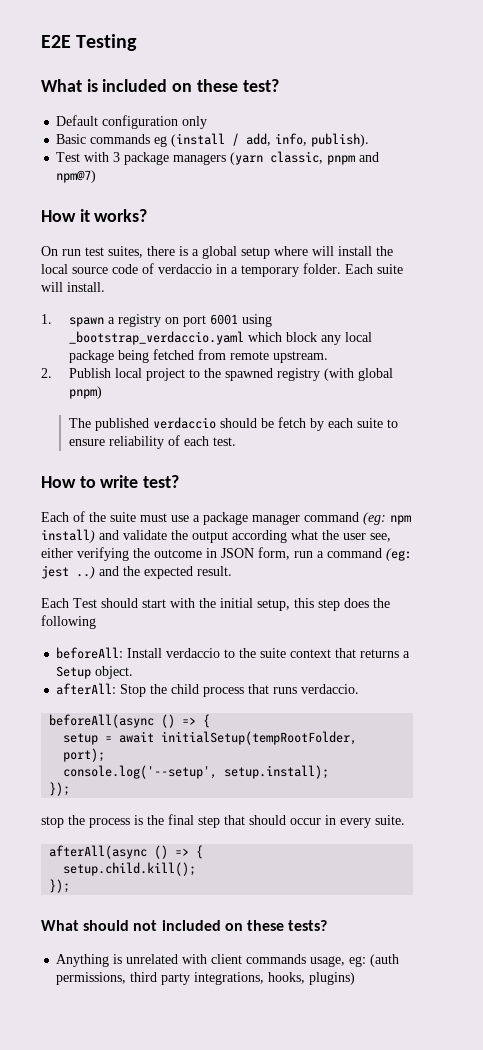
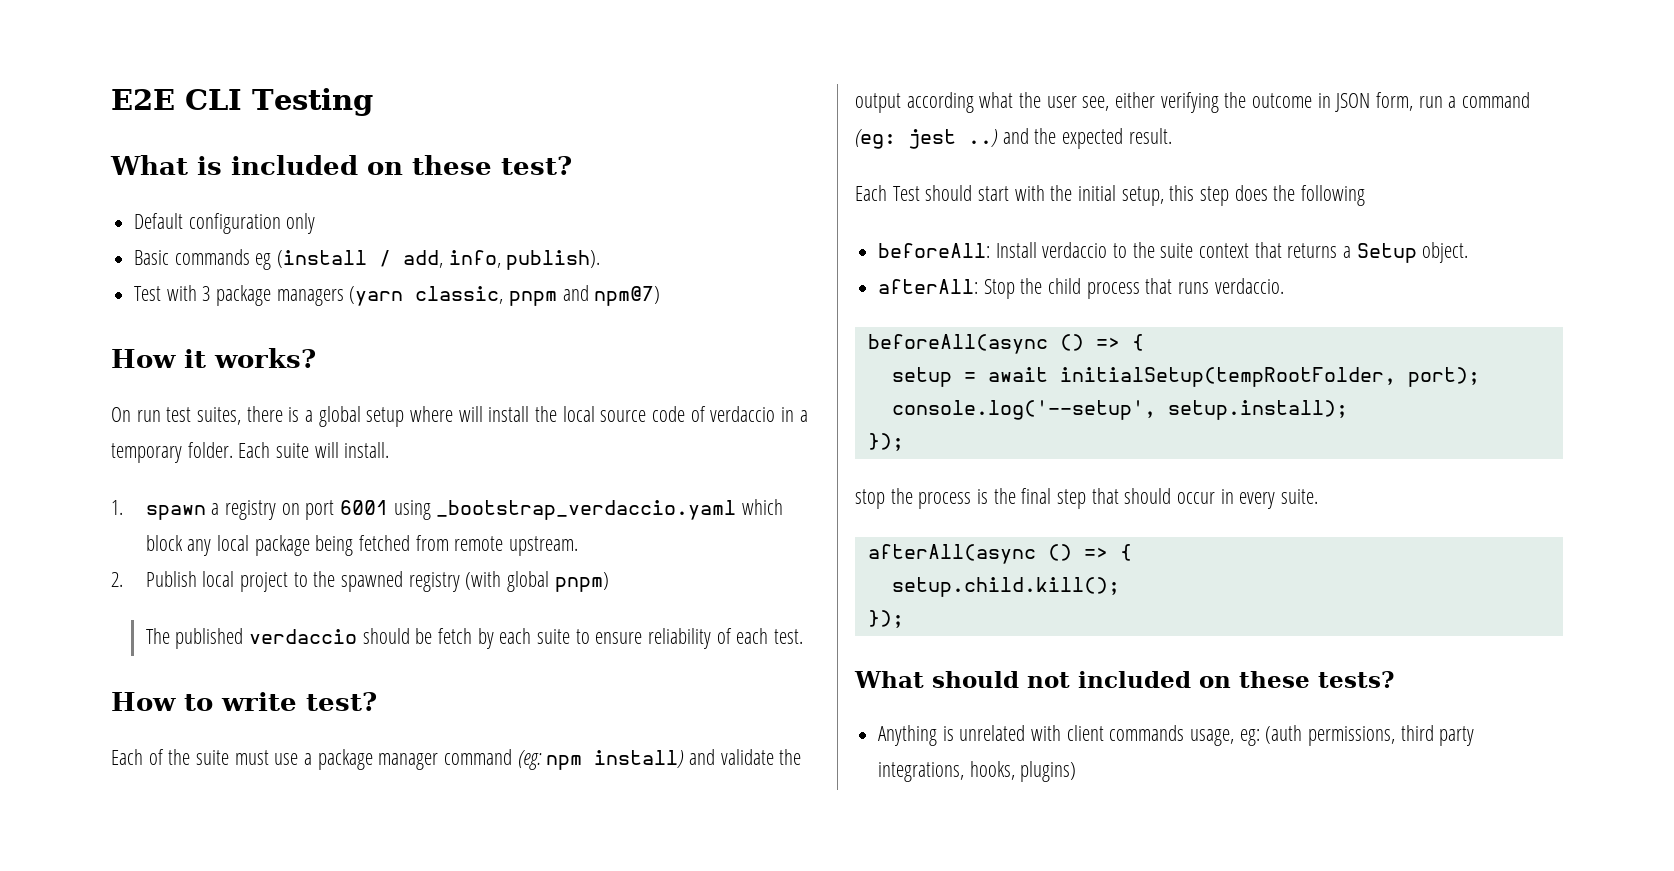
(71, 41) none -> [185,89,242,110] CLI

